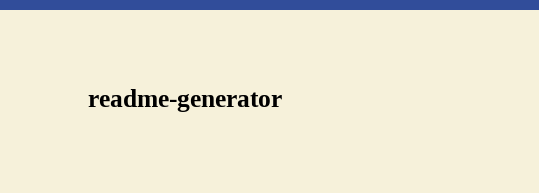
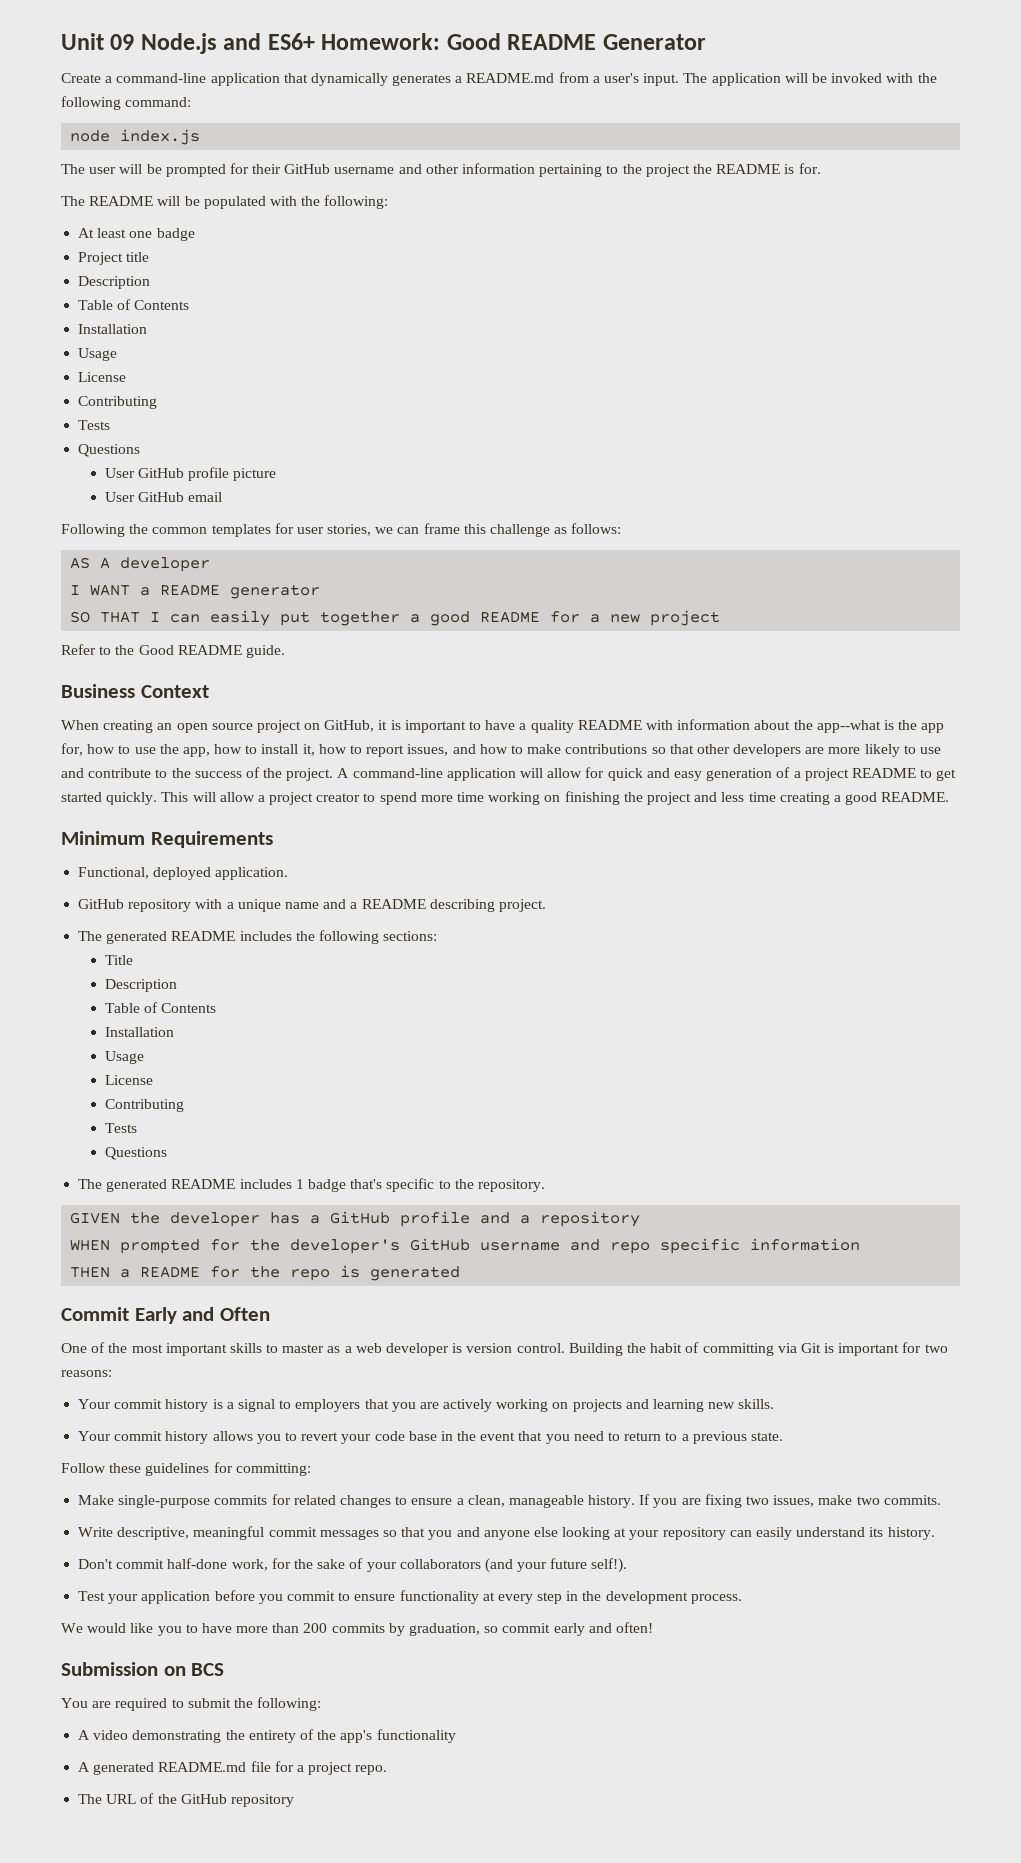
[88,89,282,112] readme-generator -> [61,33,706,54] [61,72,937,86] [61,96,192,110] [70,129,201,145] [61,163,821,177] [61,195,389,209] [78,228,195,241] [78,252,150,265] [78,276,151,289] [78,299,190,310] [78,324,148,334] [78,348,118,361] [78,372,127,382] [78,396,158,409] [78,420,111,430] [78,444,141,457] [104,467,277,481] [104,492,222,502] [61,523,622,537] [70,557,211,572] [70,584,321,599] [70,610,721,626] [61,644,285,658] [61,684,209,698] [61,719,945,733] [61,743,941,757] [61,767,957,781] [61,791,950,805] [61,831,273,848] [78,867,289,880] [78,899,546,912] [78,930,438,944] [104,955,133,965] [104,979,177,992] [104,1002,216,1013] [104,1027,174,1037] [104,1051,144,1064] [104,1075,153,1085] [104,1099,184,1112] [104,1123,137,1133] [104,1147,167,1160] [78,1178,545,1192] [70,1211,641,1227] [70,1238,861,1254] [70,1265,461,1281] [61,1307,271,1324] [61,1342,948,1356] [61,1370,112,1377] [78,1399,775,1412] [78,1431,783,1444] [61,1462,311,1476] [78,1494,941,1508] [78,1526,935,1540] [78,1558,628,1573] [78,1590,742,1604] [61,1622,653,1636] [61,1662,225,1676] [61,1697,322,1711] [78,1729,456,1743] [78,1761,388,1775] [78,1793,294,1807] Unit 09 Node.js and ES6+ Homework: Good README Generator // Create a command-line application that dynamically generates a README.md from a user's input. The application will be invoked with the following command: // node index.js // The user will be prompted for their GitHub username and other information pertaining to the project the README is for. // The README will be populated with the following: // At least one badge // Project title // Description // Table of Contents // Installation // Usage // License // Contributing // Tests // Questions // User GitHub profile picture // User GitHub email // Following the common templates for user stories, we can frame this challenge as follows: // AS A developer // I WANT a README generator // SO THAT I can easily put together a good README for a new project // Refer to the Good README guide. // Business Context // When creating an open source project on GitHub, it is important to have a quality README with information about the app--what is the app for, how to use the app, how to install it, how to report issues, and how to make contributions so that other developers are more likely to use and contribute to the success of the project. A command-line application will allow for quick and easy generation of a project README to get started quickly. This will allow a project creator to spend more time working on finishing the project and less time creating a good README. // Minimum Requirements // Functional, deployed application. // GitHub repository with a unique name and a README describing project. // The generated README includes the following sections: // Title // Description // Table of Contents // Installation // Usage // License // Contributing // Tests // Questions // The generated README includes 1 badge that's specific to the repository. // GIVEN the developer has a GitHub profile and a repository // WHEN prompted for the developer's GitHub username and repo specific information // THEN a README for the repo is generated // Commit Early and Often // One of the most important skills to master as a web developer is version control. Building the habit of committing via Git is important for two reasons: // Your commit history is a signal to employers that you are actively working on projects and learning new skills. // Your commit history allows you to revert your code base in the event that you need to return to a previous state. // Follow these guidelines for committing: // Make single-purpose commits for related changes to ensure a clean, manageable history. If you are fixing two issues, make two commits. // Write descriptive, meaningful commit messages so that you and anyone else looking at your repository can easily understand its history. // Don't commit half-done work, for the sake of your collaborators (and your future self!). // Test your application before you commit to ensure functionality at every step in the development process. // We would like you to have more than 200 commits by graduation, so commit early and often! // Submission on BCS // You are required to submit the following: // A video demonstrating the entirety of the app's functionality // A generated README.md file for a project repo. // The URL of the GitHub repository

